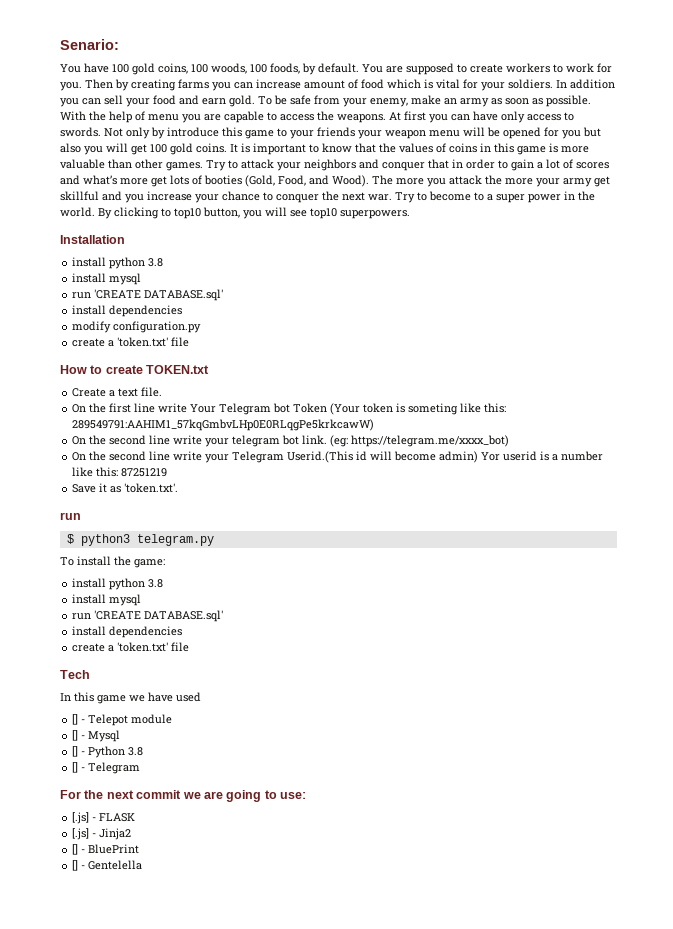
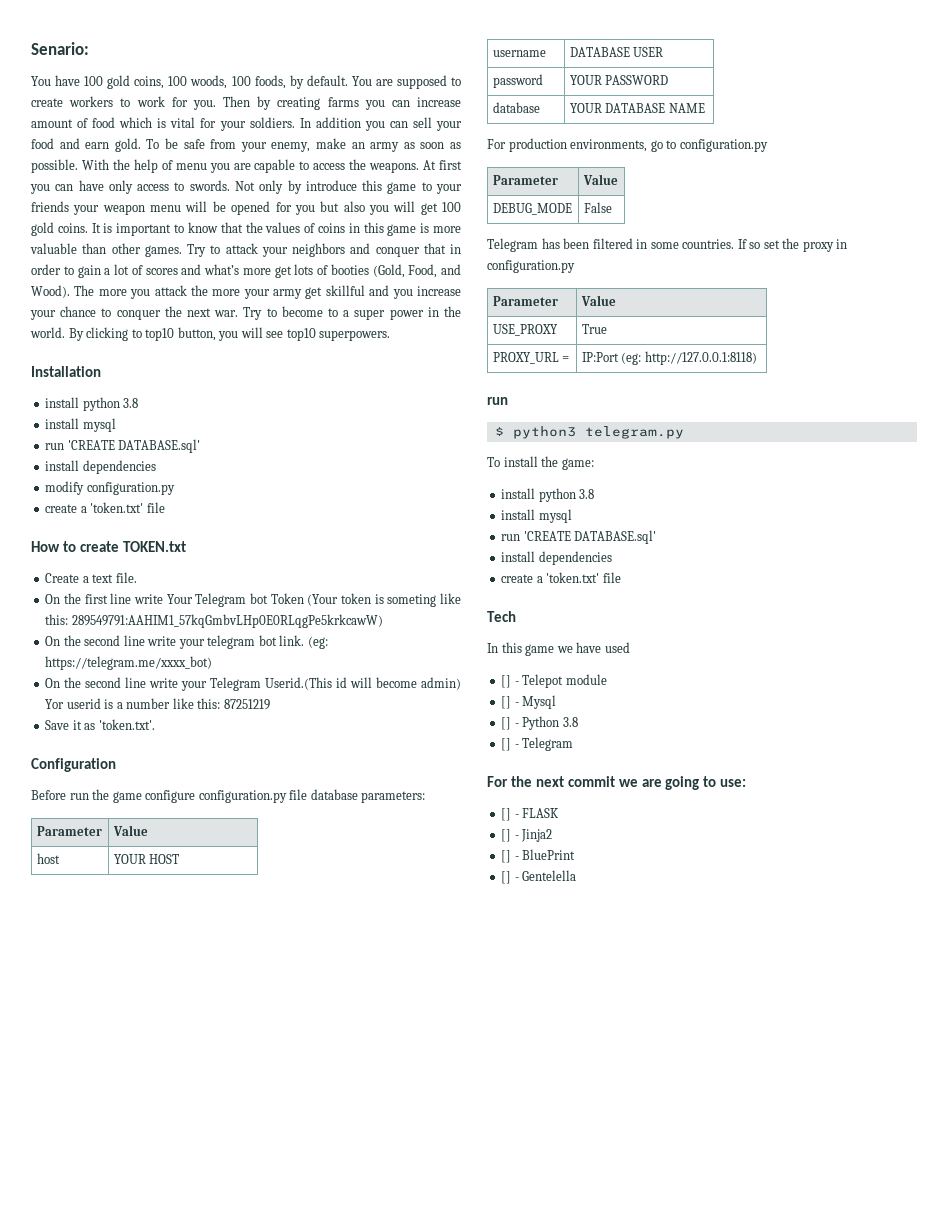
(179, 488) none -> [31,758,116,772] [31,789,426,803] [36,826,102,836] [112,825,148,836] [36,853,60,864] [113,854,180,864] [492,50,546,57] [569,47,664,57] [492,74,543,88] [569,75,669,85] [492,102,540,113] [569,103,705,113] [487,138,768,152] [492,175,558,185] [582,174,618,185] [492,203,572,215] [583,202,612,213] [487,238,848,252] [487,260,575,273] [492,296,558,306] [580,295,616,306] [492,324,558,336] [581,324,607,334] [492,352,570,364] [581,351,757,365] // Configuration // Before run the game configure configuration.py file database parameters: // Parameter | Value // host | YOUR HOST // username | DATABASE USER // password | YOUR PASSWORD // database | YOUR DATABASE NAME // For production environments, go to configuration.py // Parameter | Value // DEBUG_MODE | False // Telegram has been filtered in some countries. If so set the proxy in configuration.py // Parameter | Value // USE_PROXY | True // PROXY_URL = | IP:Port (eg: http://127.0.0.1:8118)
[72,812,90,824] [.js] -> [501,808,512,821] []
[72,828,90,840] [.js] -> [501,829,512,842] []

